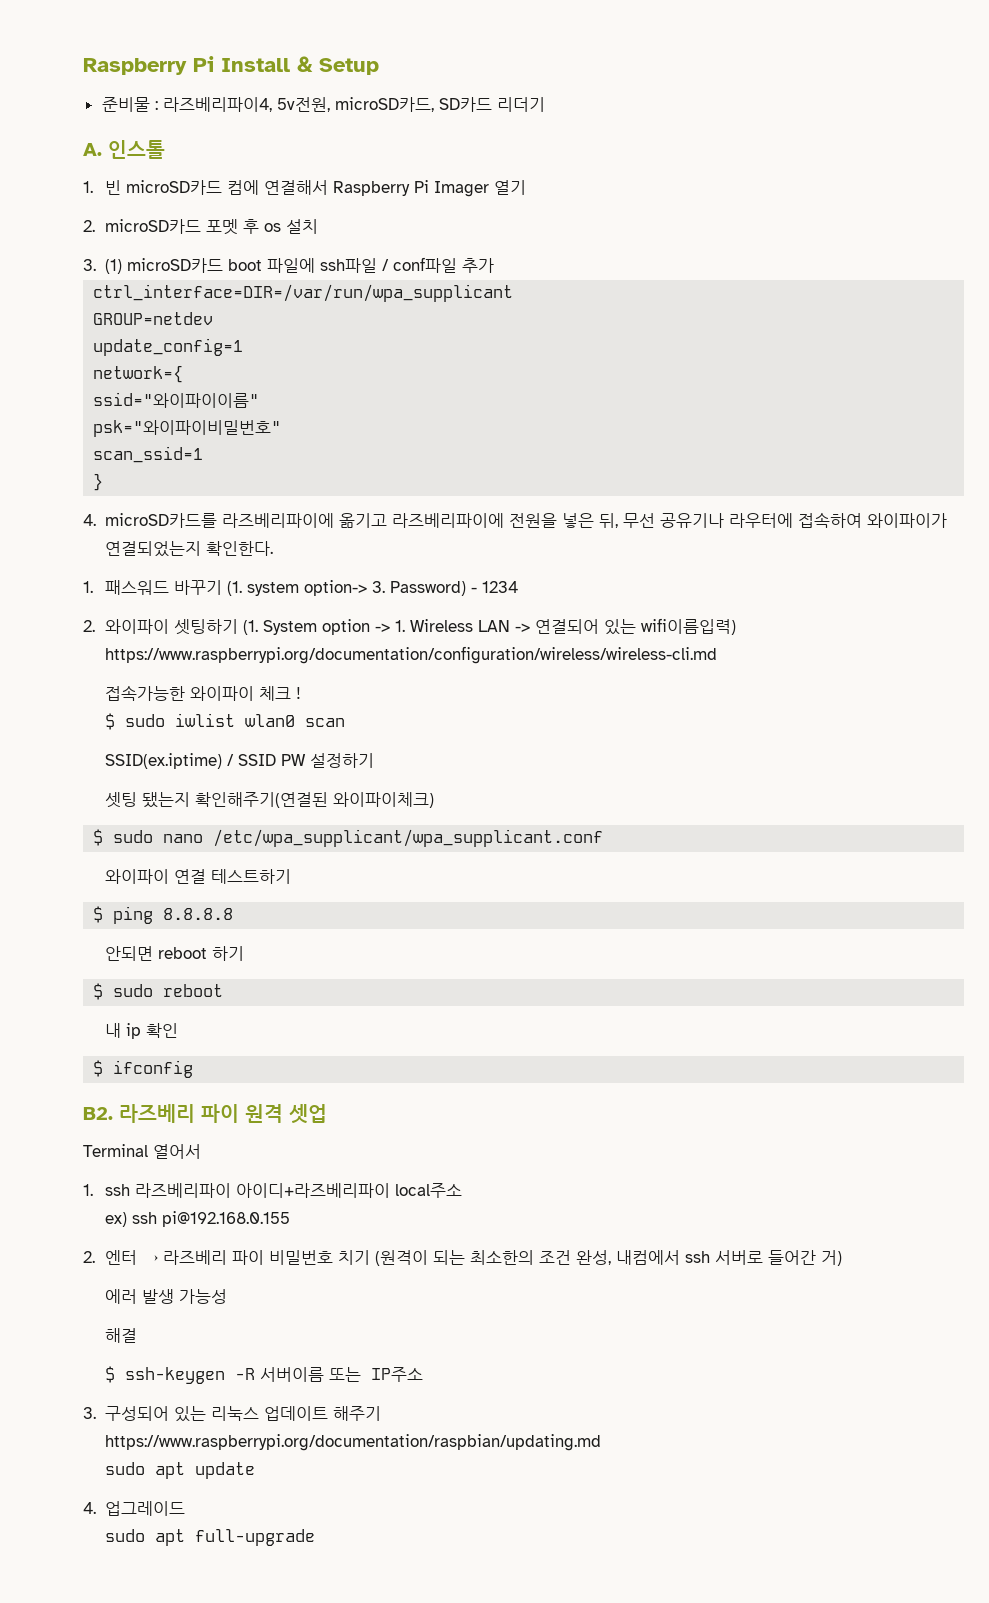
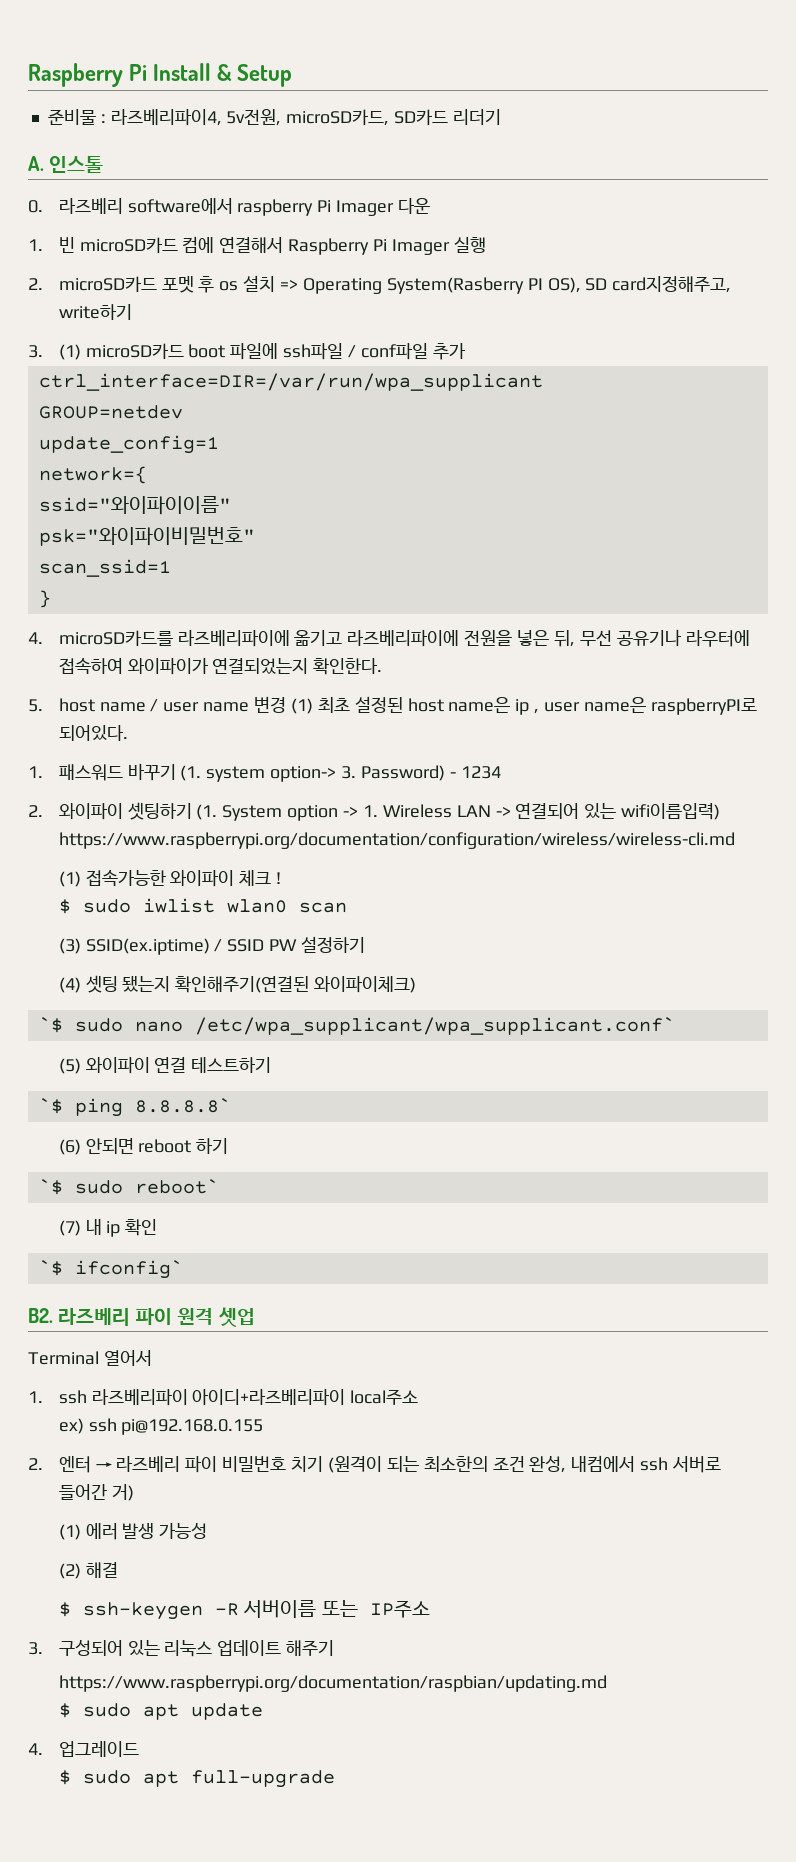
(165, 149) none -> [28,198,431,216] // 0. 라즈베리 software에서 raspberry Pi Imager 다운
[493,180,526,195] 열기 -> [453,237,486,253] 실행
(318, 226) none -> [280,276,732,294] [58,304,132,320] => Operating System(Rasberry PI OS), SD card지정해주고, write하기
(273, 548) none -> [28,696,757,715] [58,725,128,741] // 5. host name / user name 변경 (1) 최초 설정된 host name은 ip , user name은 raspberryPI로 되어있다.
(717, 655) none -> [58,871,81,887] (1)
(345, 722) none -> [58,938,81,954] (3)
(374, 760) none -> [58,977,81,993] (4)
[93,829,104,846] $ -> [38,1017,63,1033] `$
[213,829,604,847] /etc/wpa_supplicant/wpa_supplicant.conf // -> [194,1017,675,1035] [58,1058,81,1074] /etc/wpa_supplicant/wpa_supplicant.conf` // (5)
[93,906,234,924] $ ping 8.8.8.8 // -> [38,1098,231,1117] [58,1139,81,1155] `$ ping 8.8.8.8` // (6)
[93,983,224,1000] $ sudo reboot // -> [38,1179,219,1195] [58,1220,81,1236] `$ sudo reboot` // (7)
[93,1060,194,1078] $ ifconfig -> [38,1260,183,1279] `$ ifconfig`
(842, 1258) none -> [58,1524,81,1540] (1)
(227, 1296) none -> [58,1563,81,1579] (2)
(601, 1442) none -> [58,1703,71,1718] $
(185, 1508) none -> [58,1770,71,1785] $

